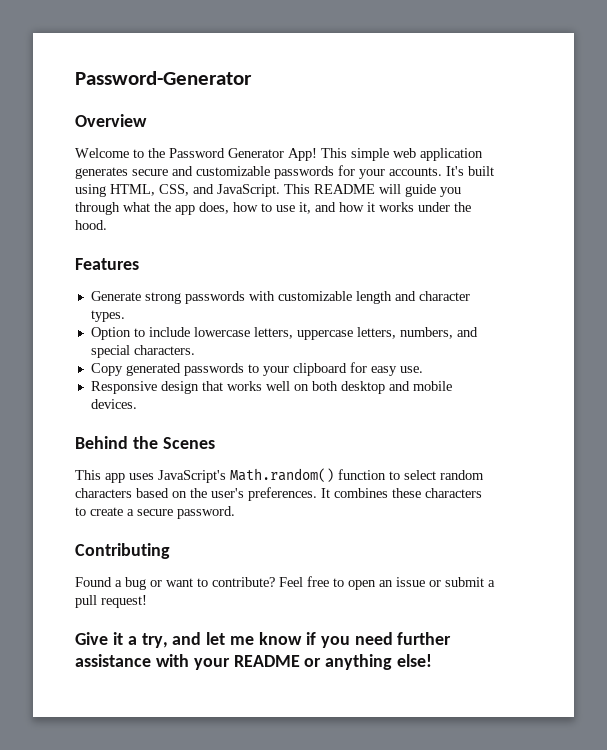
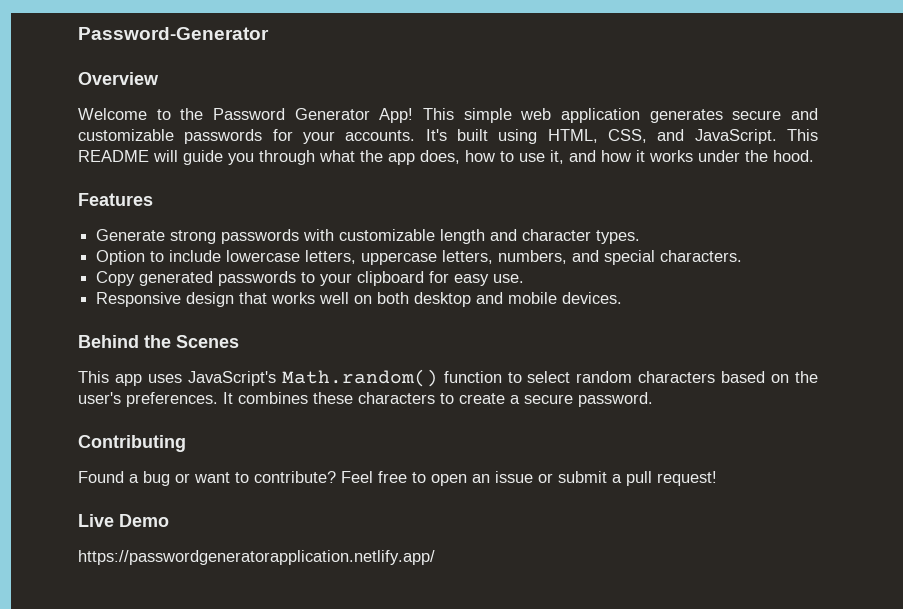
[75,632,452,648] [75,654,433,670] Give it a try, and let me know if you need further assistance with your README or anything else! -> [78,514,169,527] [78,550,435,565] Live Demo // https://passwordgeneratorapplication.netlify.app/

